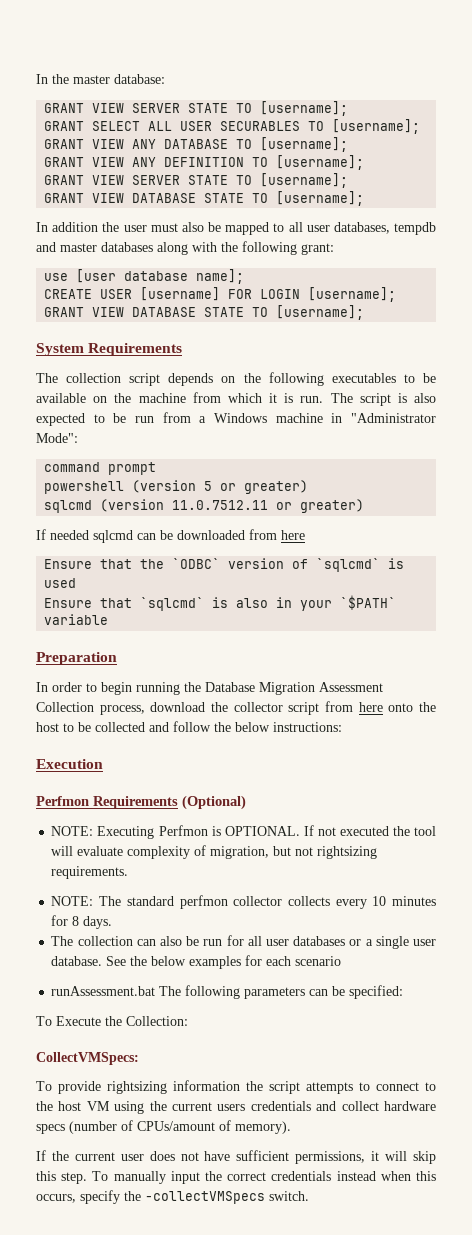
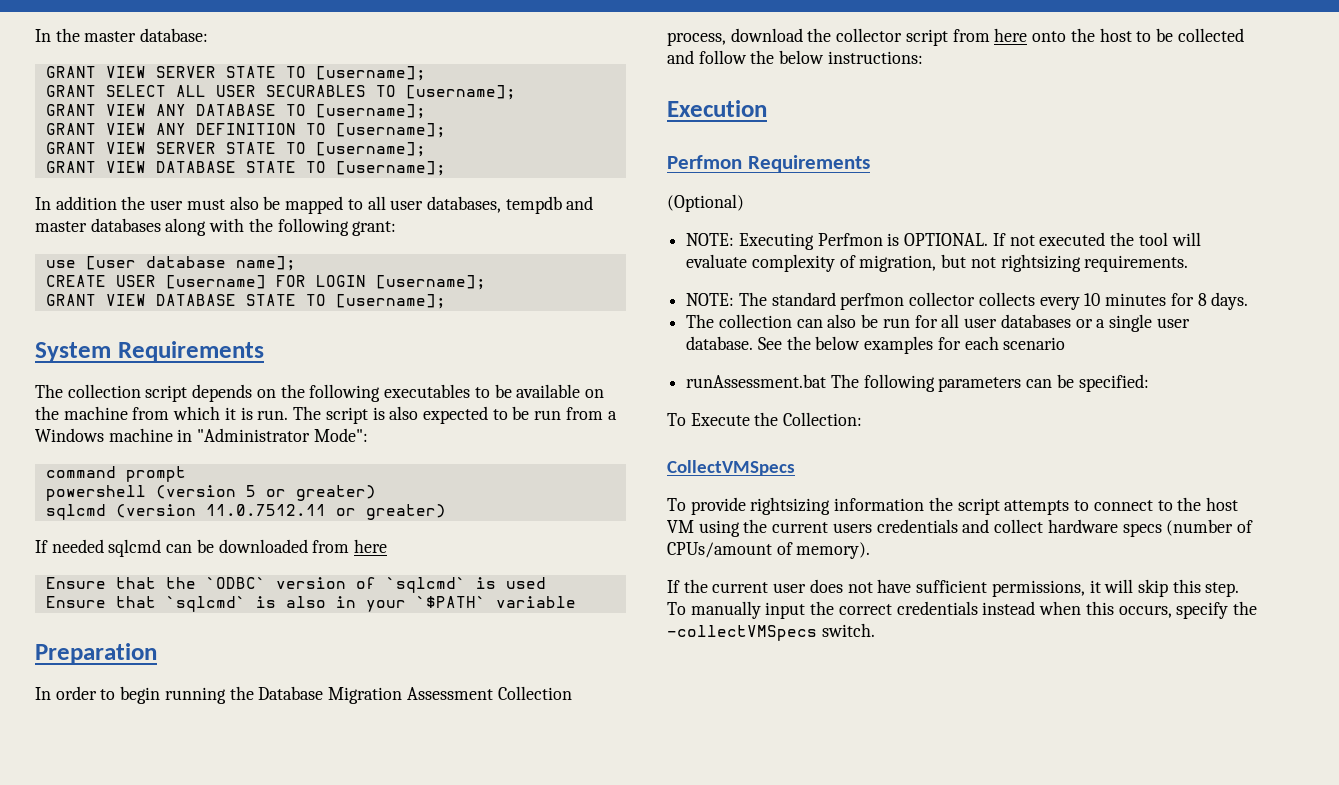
(178, 802) none -> (870, 163) //
[36,1052,139,1065] CollectVMSpecs: -> [667,460,795,476] CollectVMSpecs

